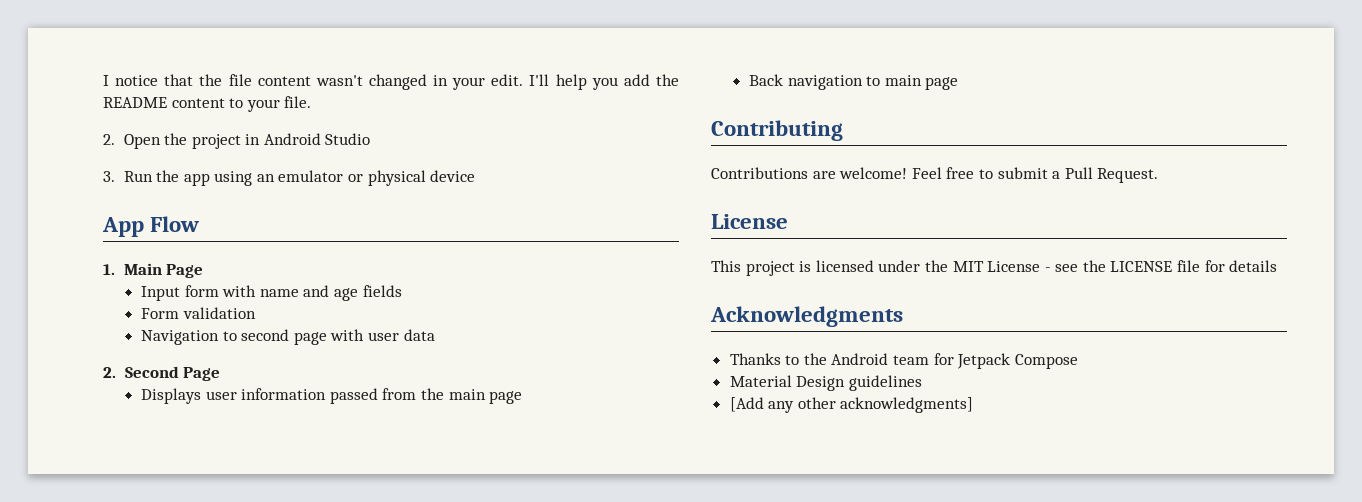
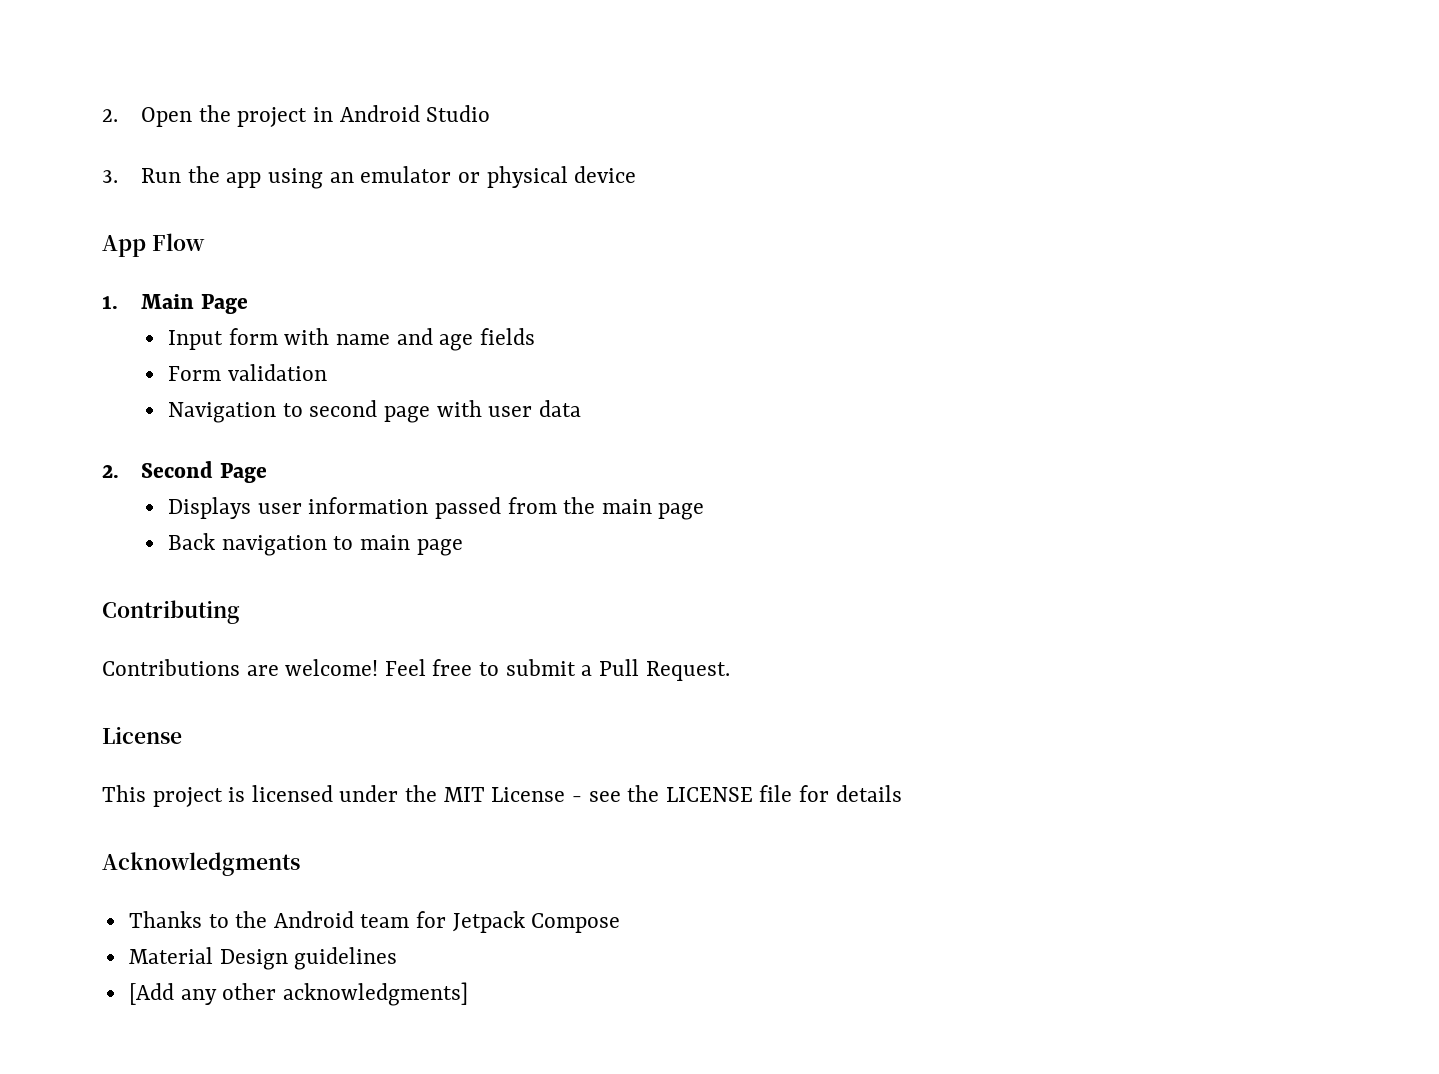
[103,74,679,90] [103,96,312,112] I notice that the file content wasn't changed in your edit. I'll help you add the README content to your file. // -> (102, 115) none

